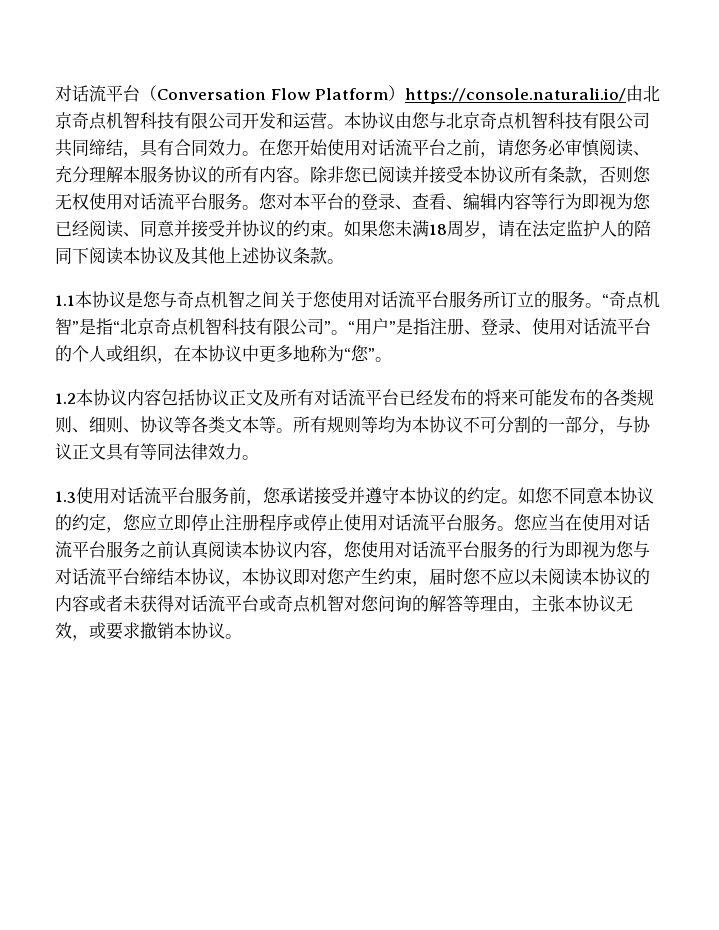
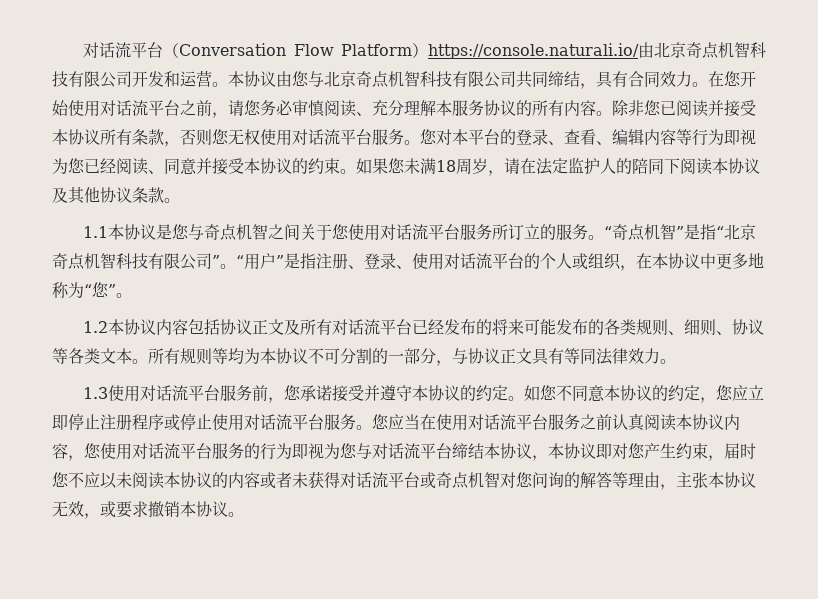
[225,220,242,237] 并 -> [244,158,260,174] 本
[225,247,260,264] 上述 -> (100, 195) none
[259,416,276,433] 等 -> (132, 356) none

